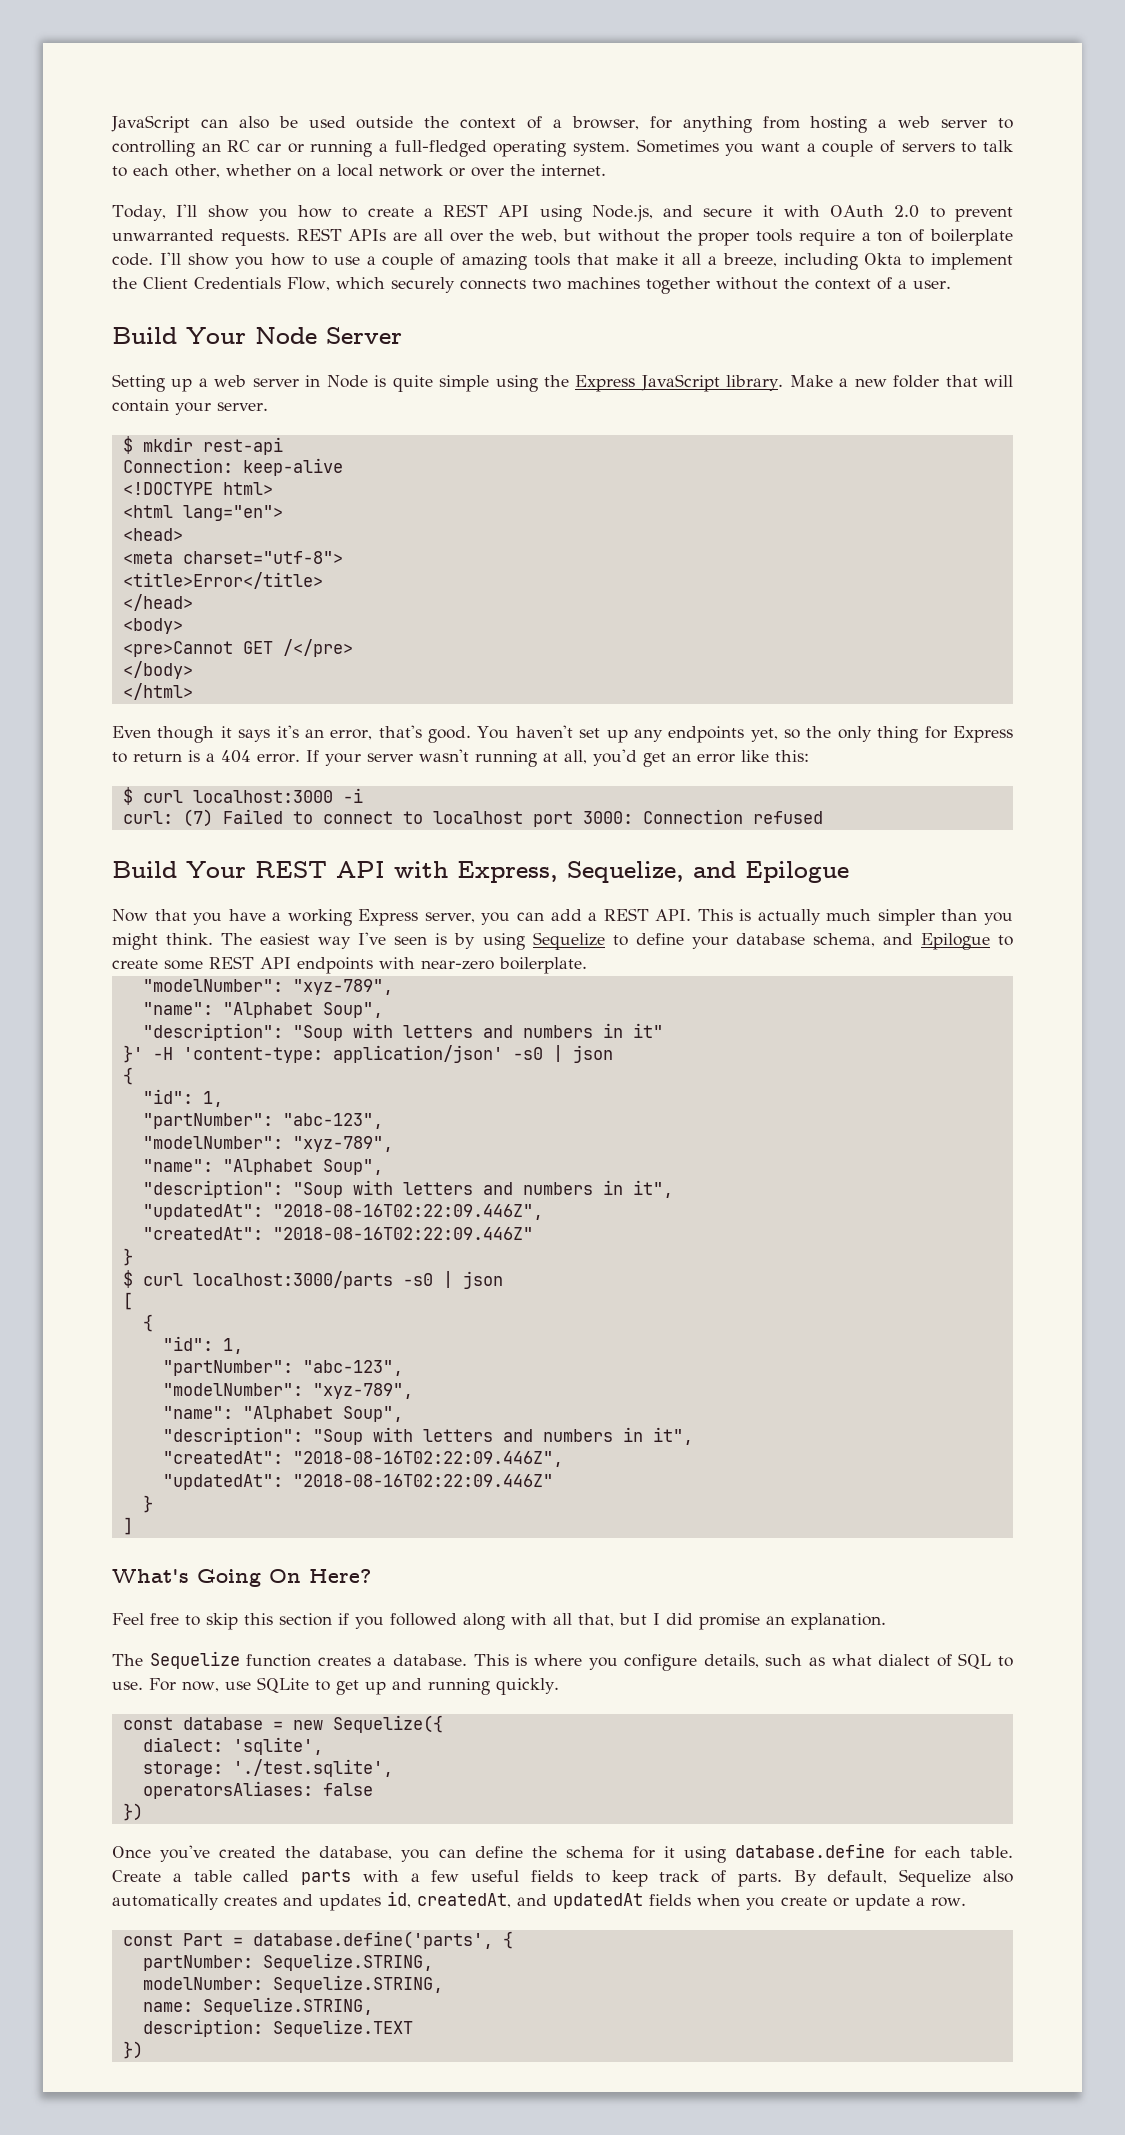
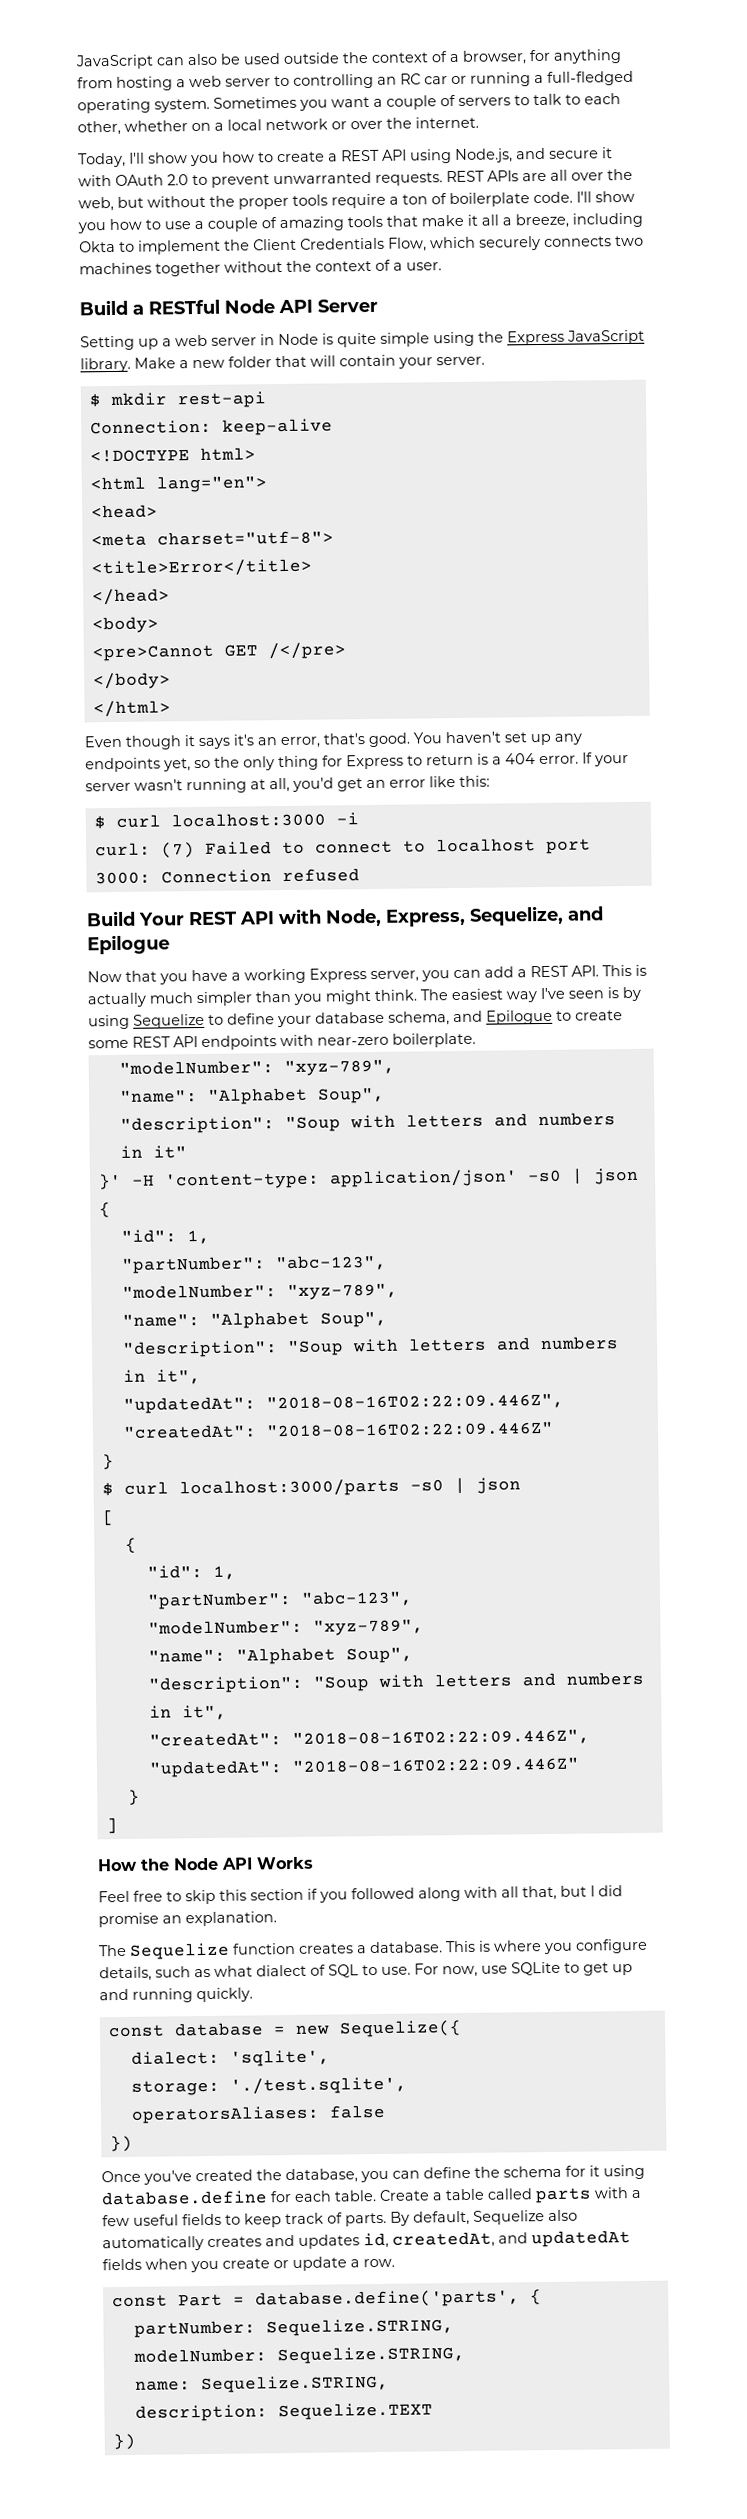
[186,327,317,344] Your Node -> [132,299,313,315] a RESTful Node API
(448, 869) none -> [325,908,382,927] Node,
[112,1569,371,1587] What's Going On Here? -> [97,1856,314,1872] How the Node API Works

